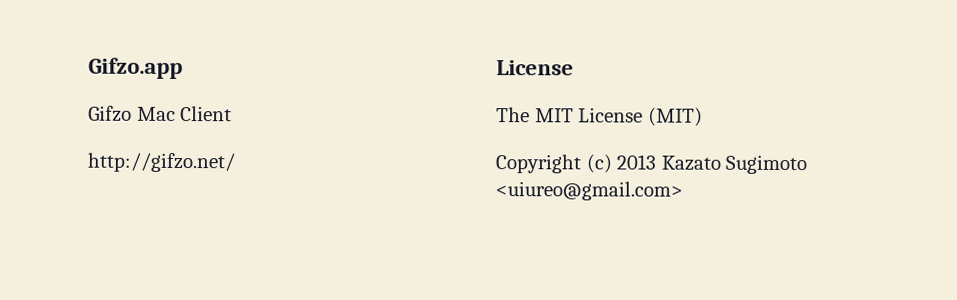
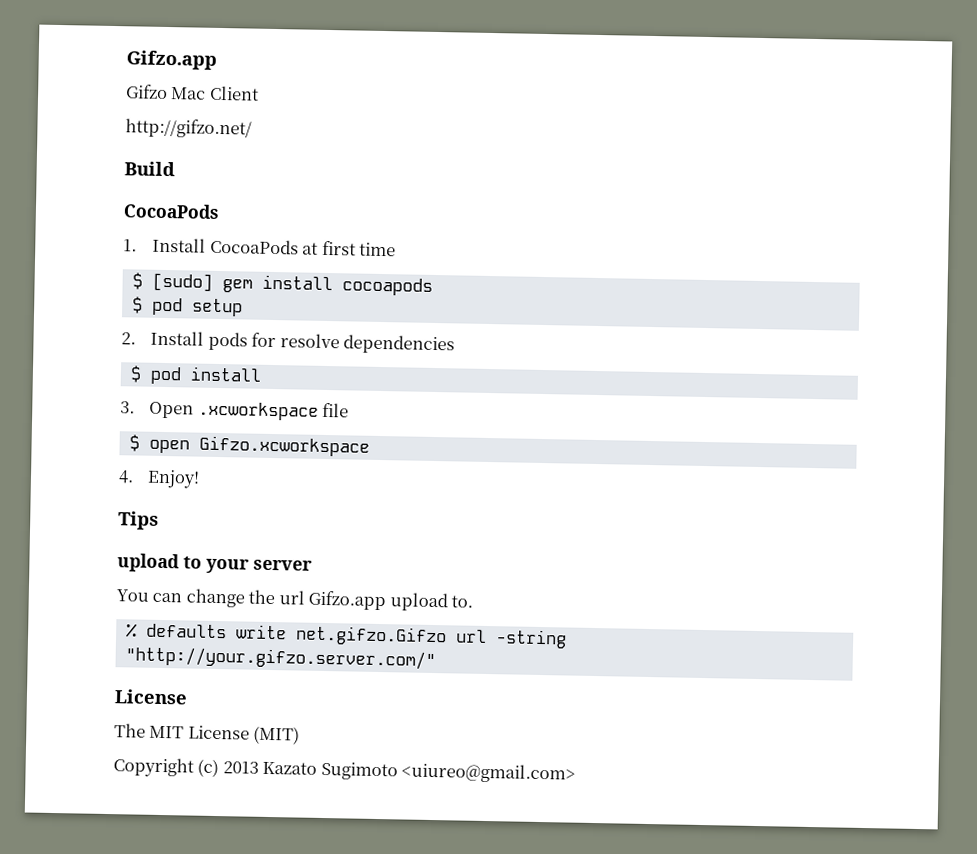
(235, 162) none -> [124,161,175,177] [123,203,220,219] [123,237,397,257] [131,272,433,296] [131,296,243,317] [121,330,456,355] [129,365,262,385] [120,401,350,421] [128,434,370,457] [118,469,201,489] [118,511,159,530] [117,553,312,574] [116,588,474,612] [125,623,567,649] [124,646,436,671] // Build // CocoaPods // 1. Install CocoaPods at first time // $ [sudo] gem install cocoapods // $ pod setup // 2. Install pods for resolve dependencies // $ pod install // 3. Open .xcworkspace file // $ open Gifzo.xcworkspace // 4. Enjoy! // Tips // upload to your server // You can change the url Gifzo.app upload to. // % defaults write net.gifzo.Gifzo url -string "http://your.gifzo.server.com/"

